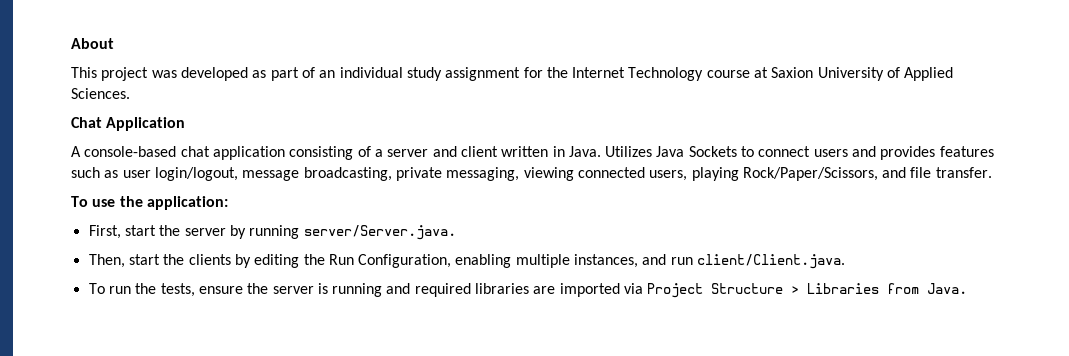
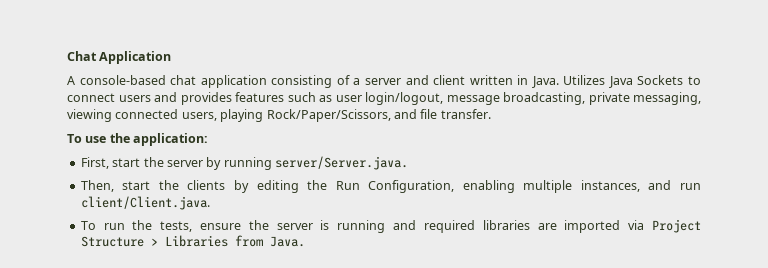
[71,38,114,49] [71,67,954,81] [71,88,130,99] About // This project was developed as part of an individual study assignment for the Internet Technology course at Saxion University of Applied Sciences. // -> (67, 56) none

